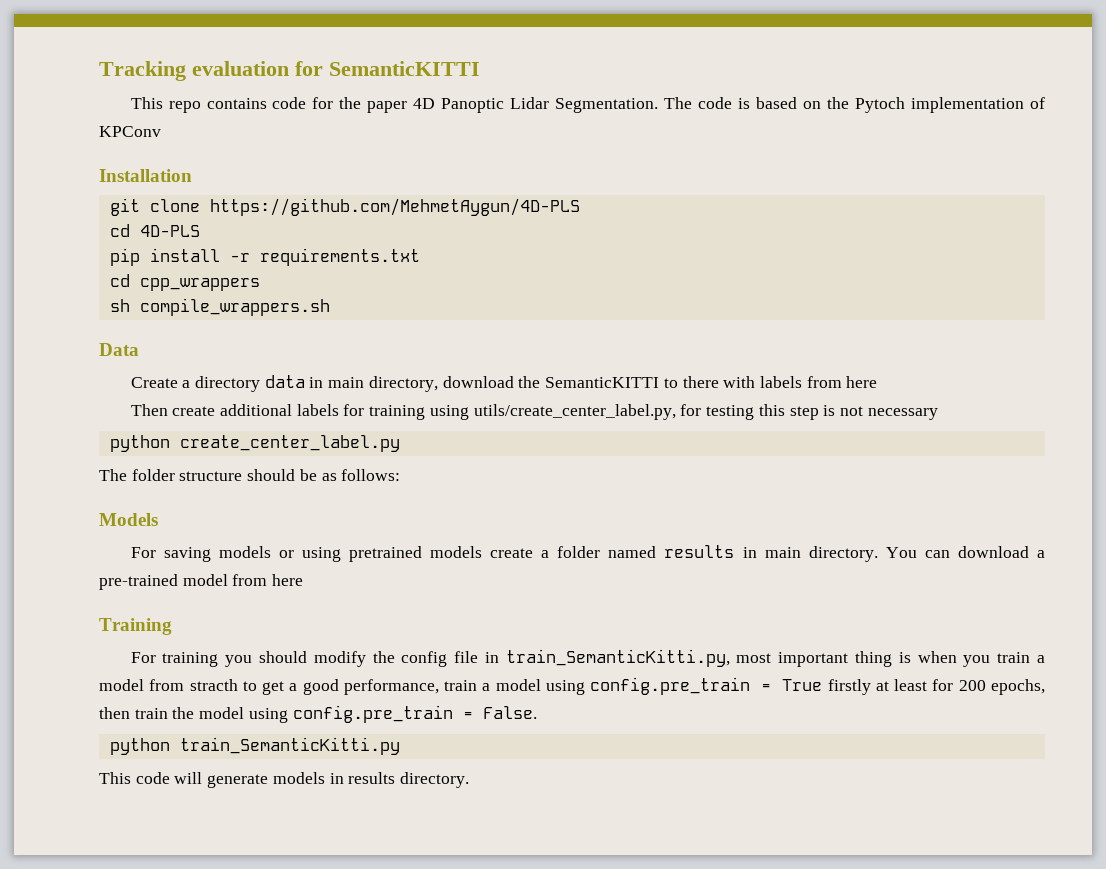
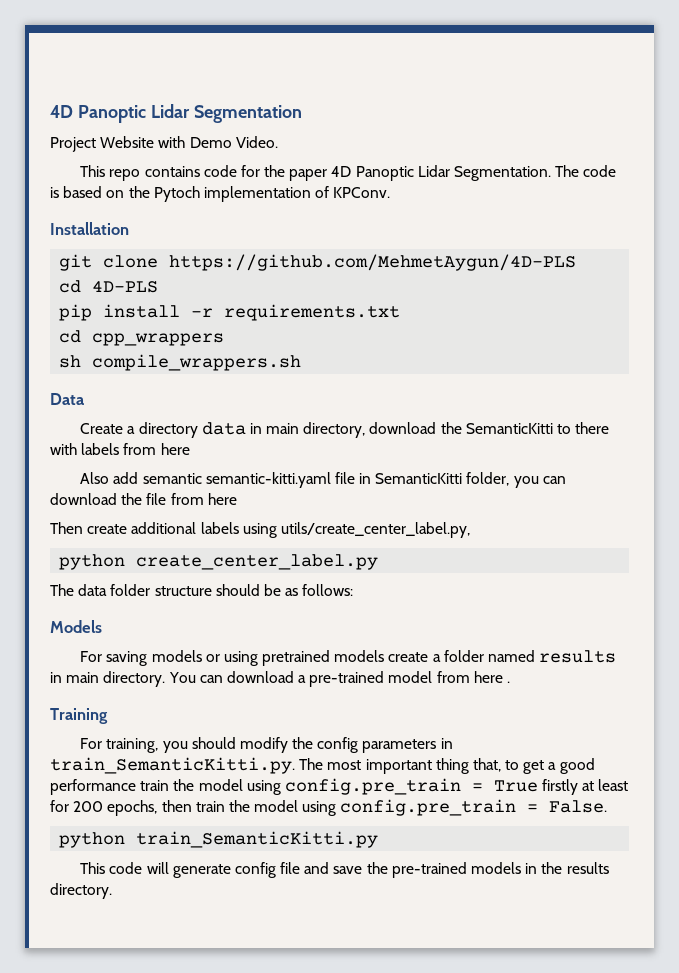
[99,61,480,81] Tracking evaluation for SemanticKITTI -> [50,104,302,123] [50,136,278,152] 4D Panoptic Lidar Segmentation // Project Website with Demo Video.
[99,126,161,137] KPConv -> [333,187,391,198] KPConv.
[545,377,660,388] SemanticKITTI -> [465,423,553,434] SemanticKitti
(878, 382) none -> [80,472,566,488] [50,493,237,505] // Also add semantic semantic-kitti.yaml file in SemanticKitti folder, you can download the file from here
[343,404,426,420] for training -> (239, 528) none
[680,404,938,420] for testing this step is not necessary -> (470, 530) none
(127, 475) none -> [78,584,108,596] data
(304, 580) none -> [507,681,511,683] .
[162,652,219,667] training -> [106,738,159,753] training,
[454,649,1045,667] [99,679,238,691] file in train_SemanticKitti.py, most important thing is when you train a model from stracth -> [362,738,453,753] [50,757,501,774] parameters in train_SemanticKitti.py. The most important thing that,
[343,679,491,695] performance, train a -> [50,779,195,795] performance train the
(269, 781) none -> [234,862,467,878] config file and save the pre-trained
(344, 778) none -> [541,862,563,874] the

